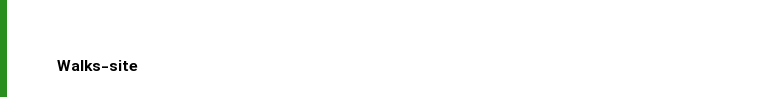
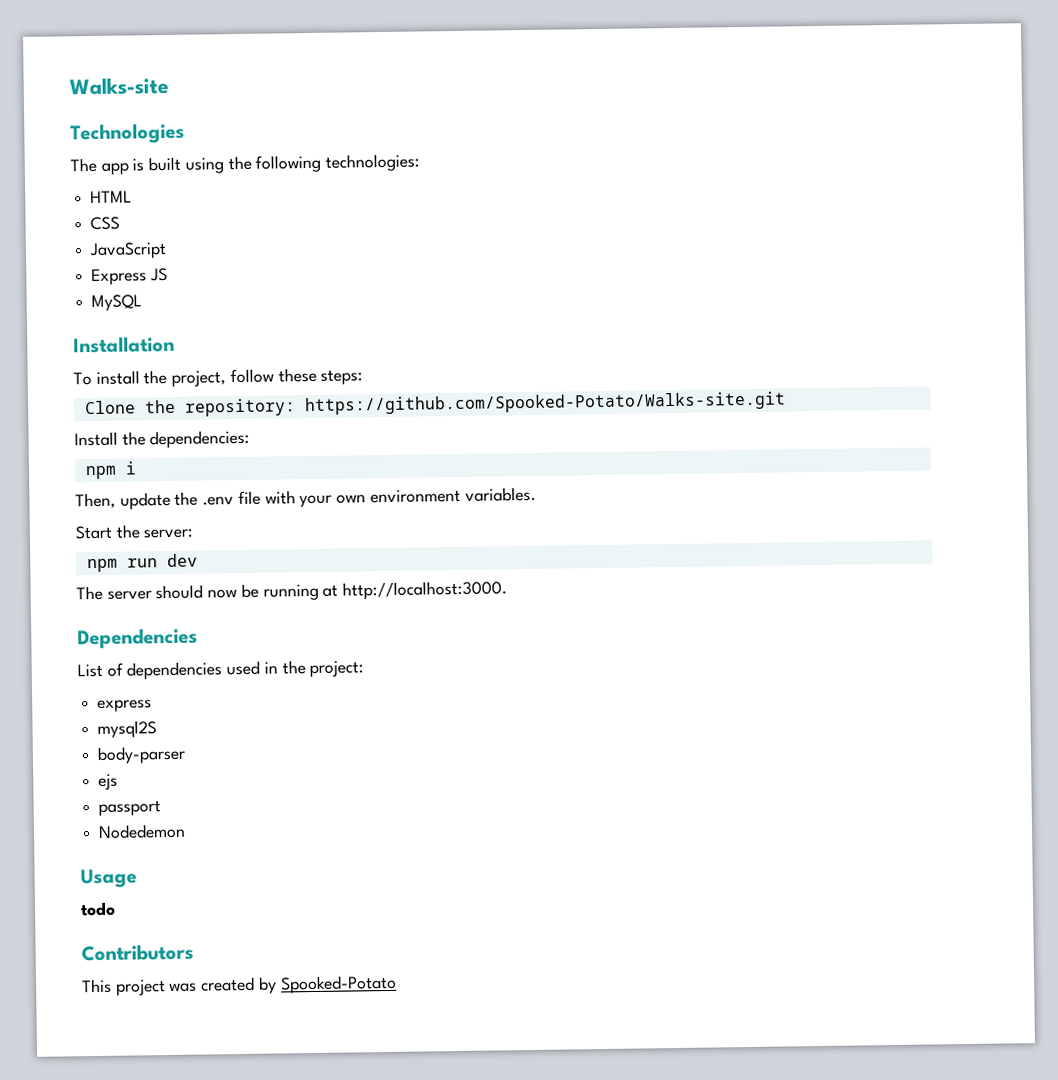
(138, 65) none -> [70,122,185,145] [70,153,421,175] [90,190,133,204] [90,216,121,231] [89,241,168,260] [91,267,168,286] [91,294,143,312] [73,335,175,354] [73,367,364,387] [84,391,786,417] [74,429,251,449] [84,461,137,480] [75,486,536,510] [75,524,194,540] [86,553,198,573] [76,580,508,601] [77,627,198,650] [77,660,365,680] [97,699,153,712] [97,720,158,738] [97,745,187,764] [98,773,119,790] [98,800,162,816] [98,823,187,839] [80,868,137,889] [80,901,116,917] [81,943,194,962] [82,974,397,996] // Technologies // The app is built using the following technologies: // HTML // CSS // JavaScript // Express JS // MySQL // Installation // To install the project, follow these steps: // Clone the repository: https://github.com/Spooked-Potato/Walks-site.git // Install the dependencies: // npm i // Then, update the .env file with your own environment variables. // Start the server: // npm run dev // The server should now be running at http://localhost:3000. // Dependencies // List of dependencies used in the project: // express // mysql2S // body-parser // ejs // passport // Nodedemon // Usage // todo // Contributors // This project was created by Spooked-Potato

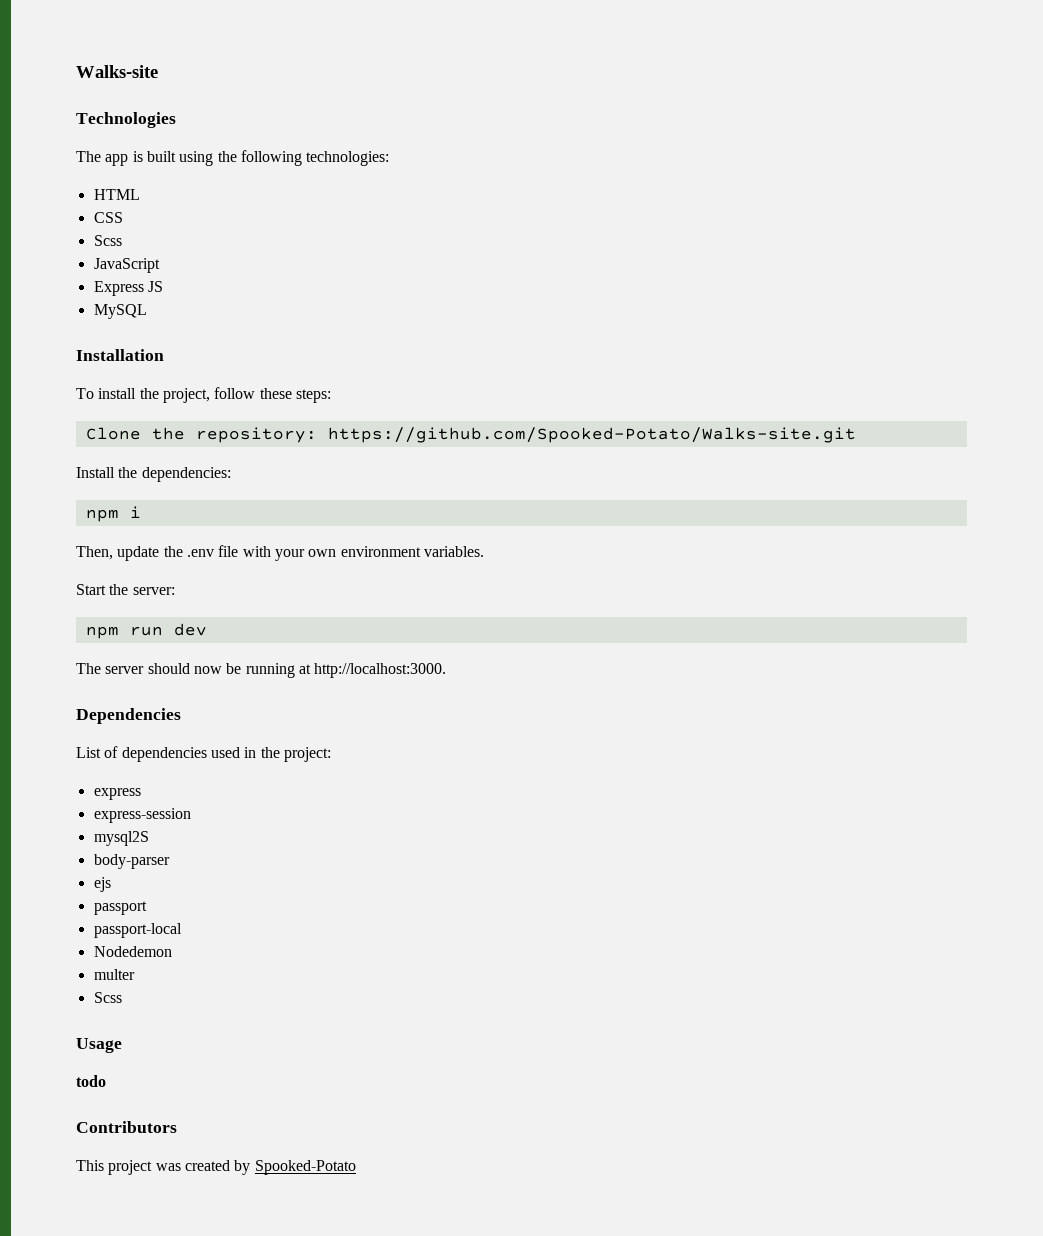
(121, 223) none -> [93,235,122,246] // Scss
(153, 705) none -> [93,808,191,823] // express-session
(162, 808) none -> [93,923,182,938] // passport-local
(187, 831) none -> [93,969,135,980] [93,992,122,1003] // multer // Scss

